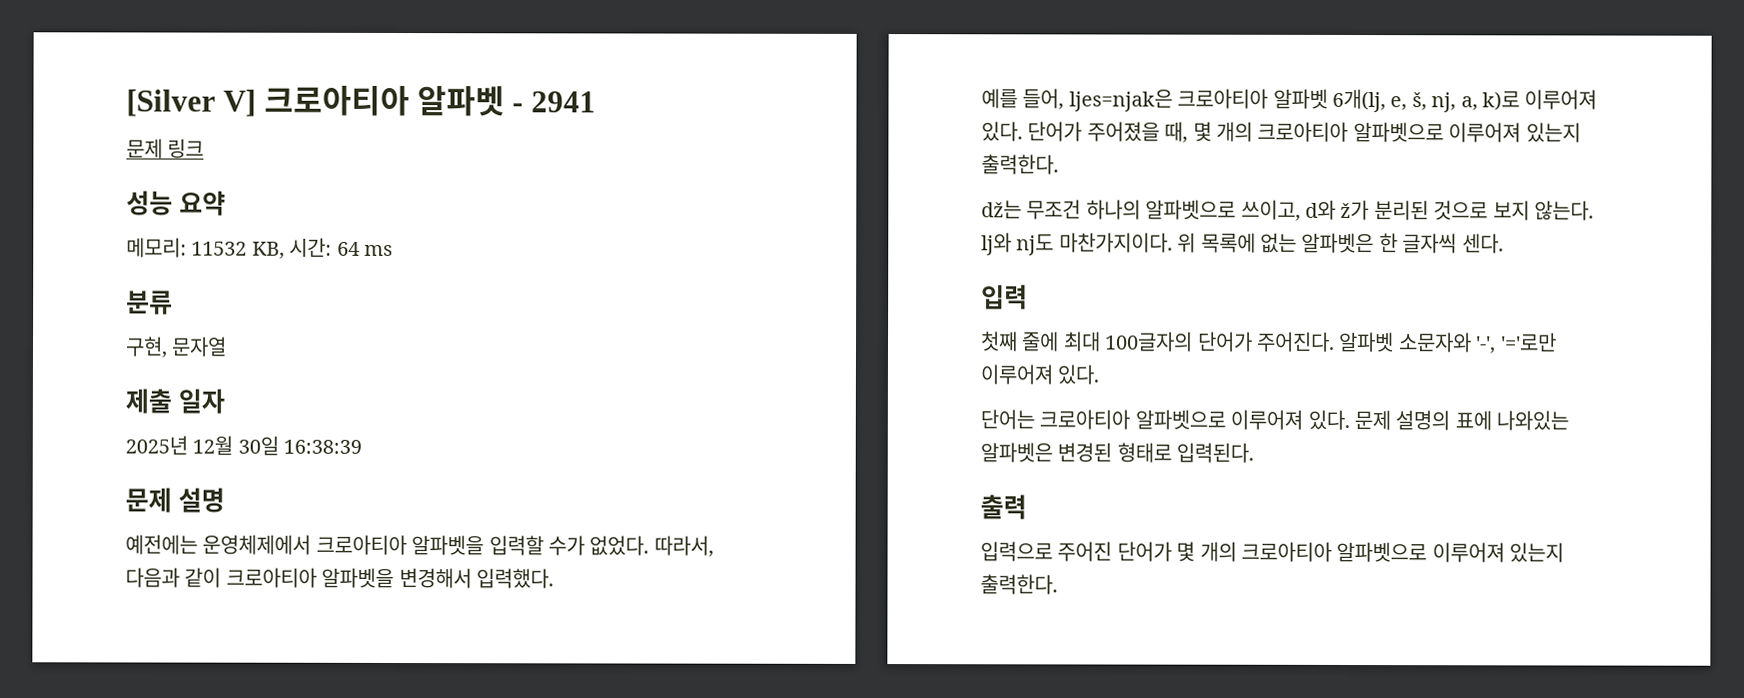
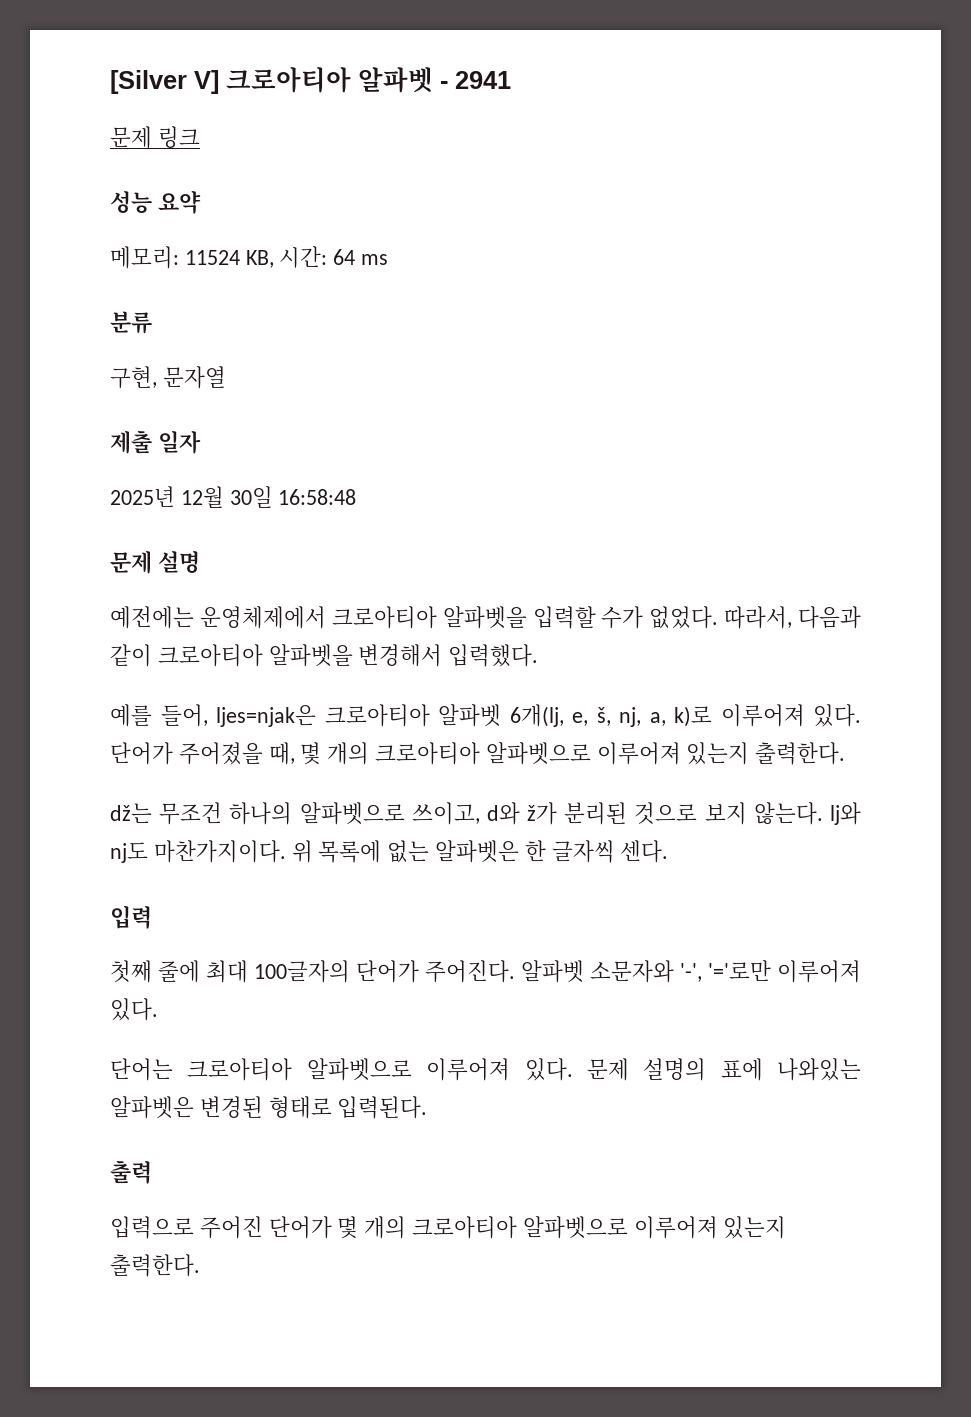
[191,241,248,256] 11532 -> [184,250,240,265] 11524
[283,439,363,454] 16:38:39 -> [278,489,357,505] 16:58:48

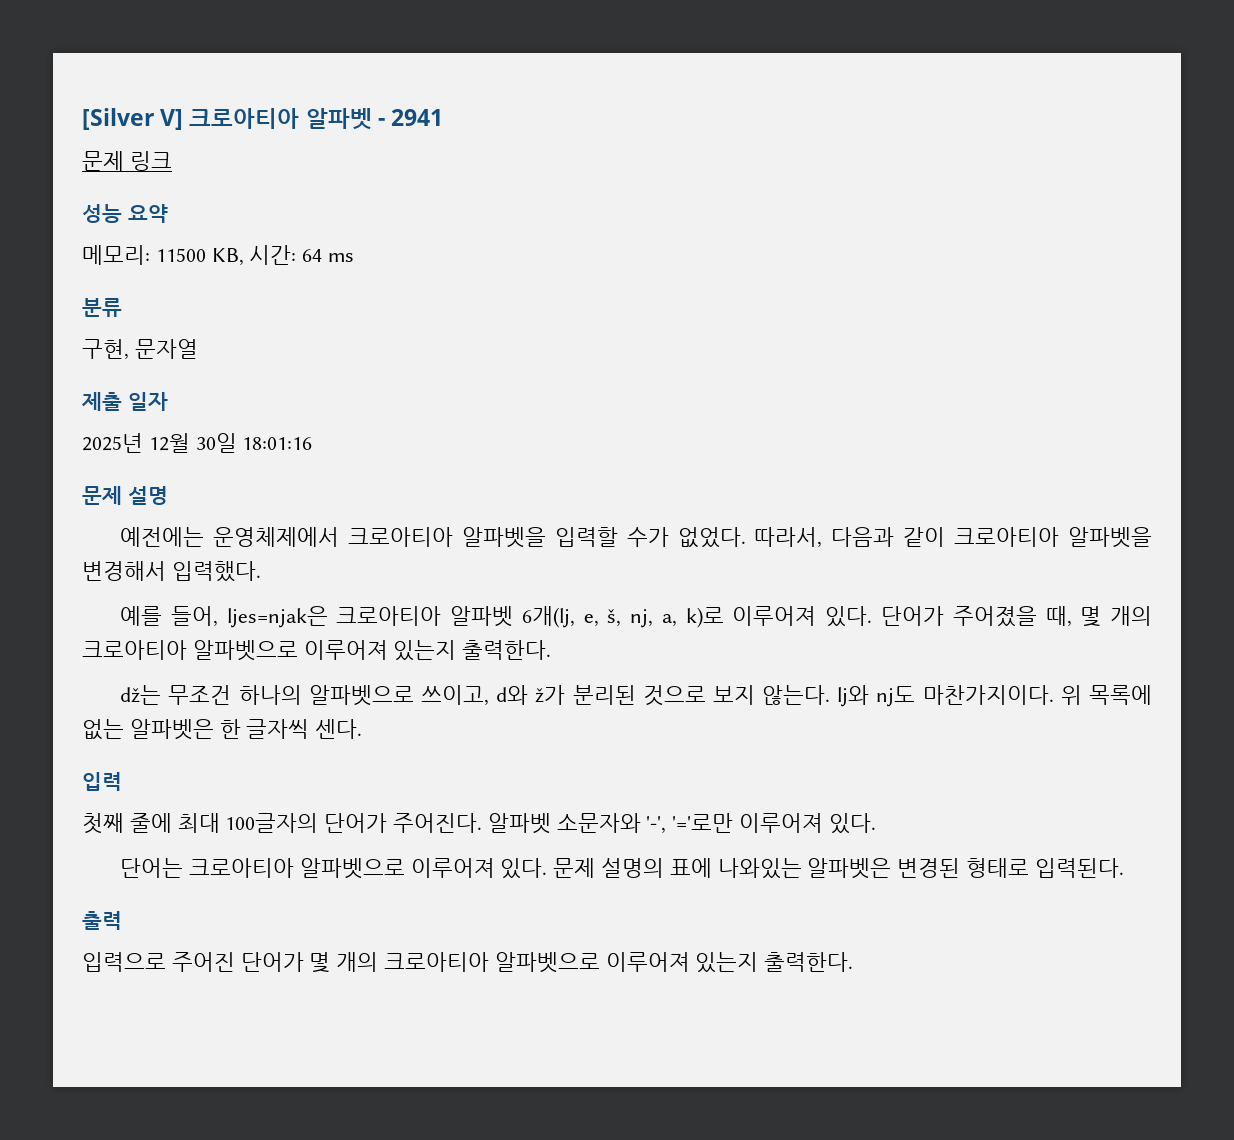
[184,250,240,265] 11524 -> [155,248,206,262] 11500
[278,489,357,505] 16:58:48 -> [242,437,313,450] 18:01:16

